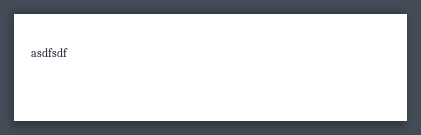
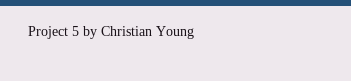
[31,48,68,57] asdfsdf -> [28,26,194,39] Project 5 by Christian Young

